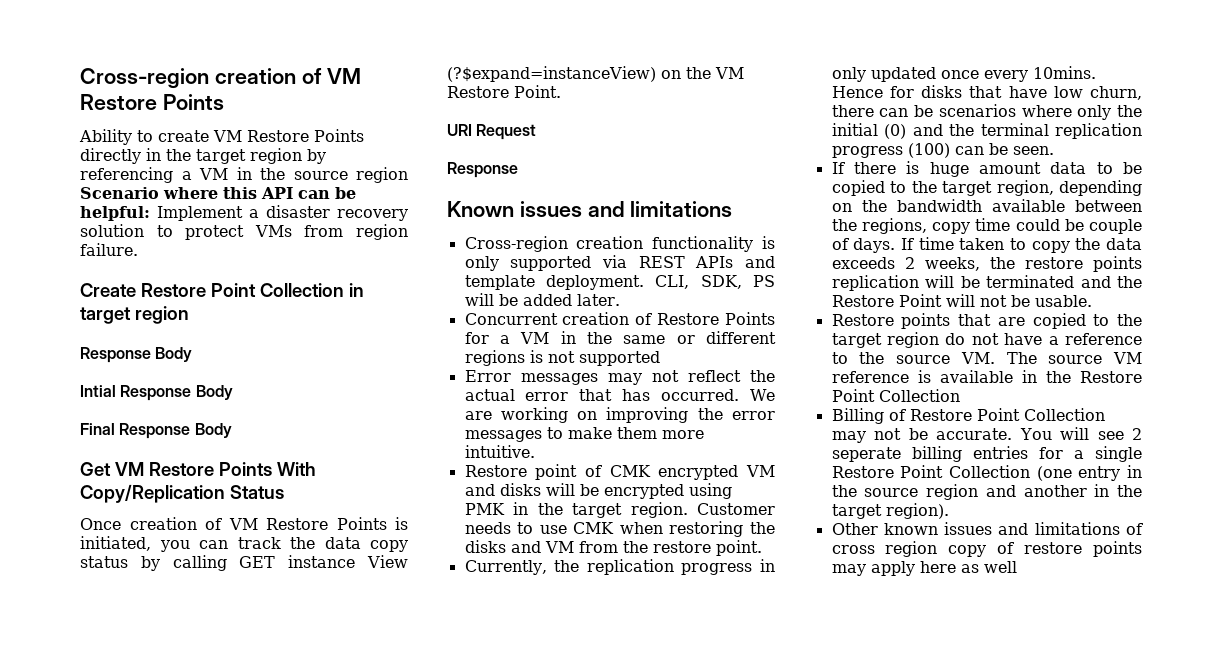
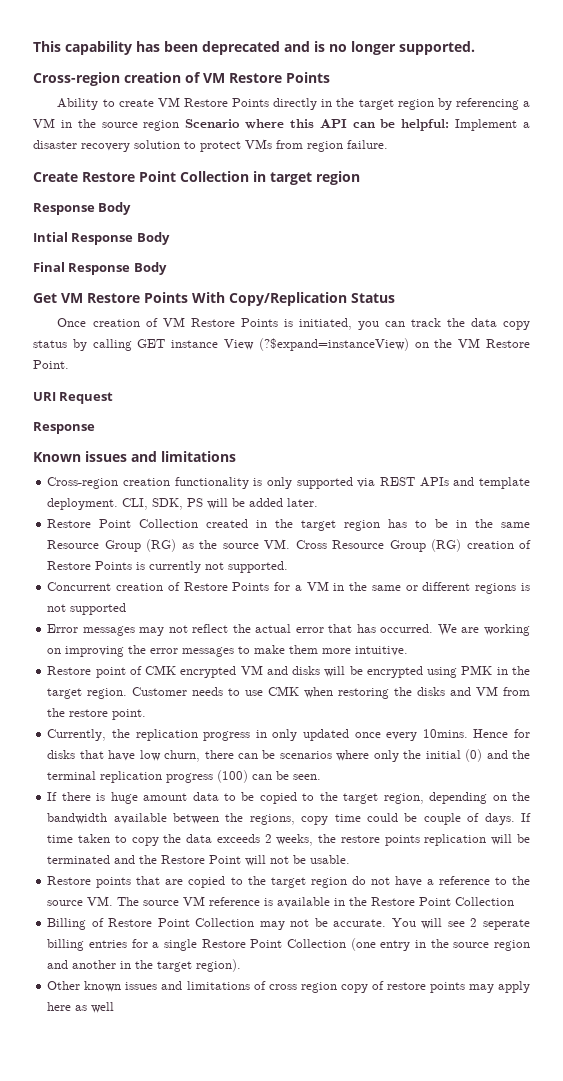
(80, 78) none -> [33,41,475,55] This capability has been deprecated and is no longer supported. //
(620, 300) none -> [47,519,530,531] [47,539,532,552] [47,561,289,573] // Restore Point Collection created in the target region has to be in the same Resource Group (RG) as the source VM. Cross Resource Group (RG) creation of Restore Points is currently not supported.

